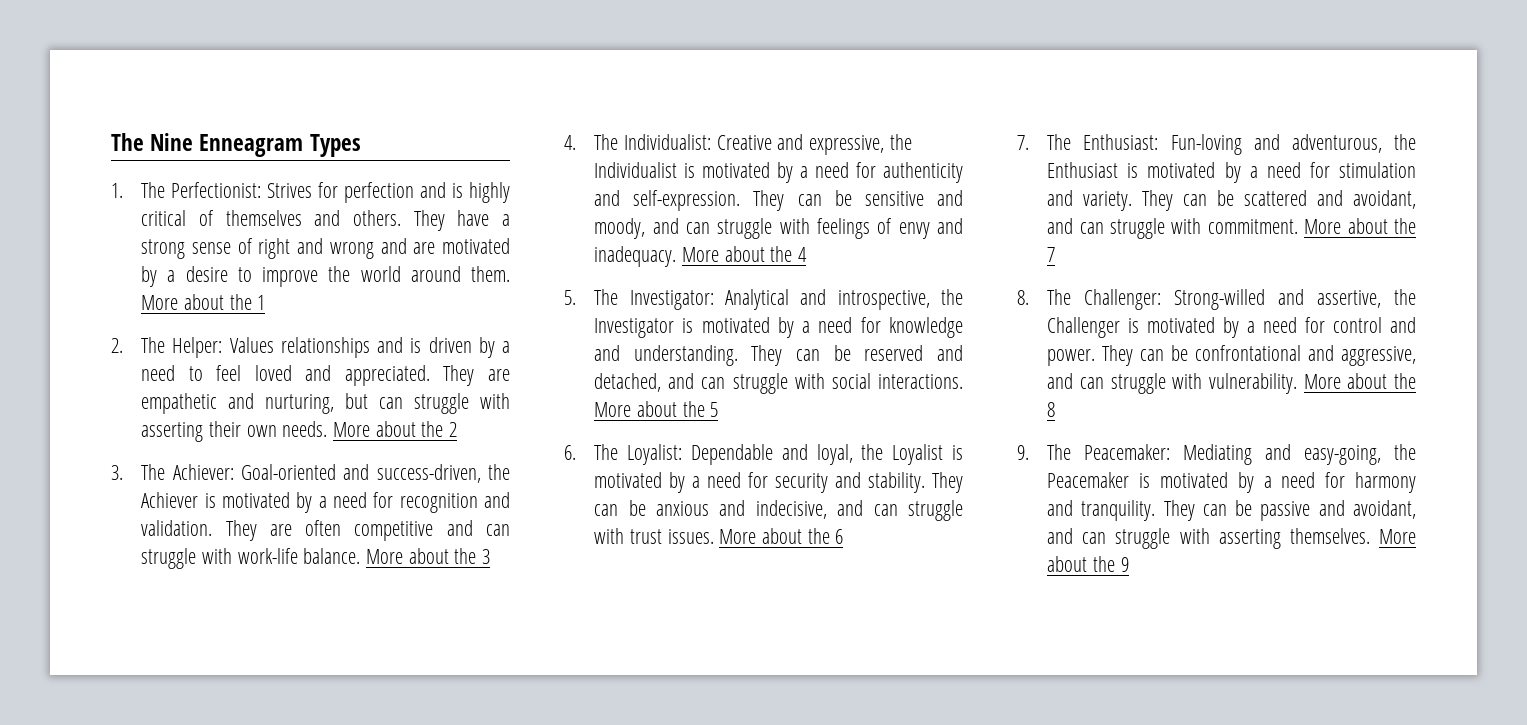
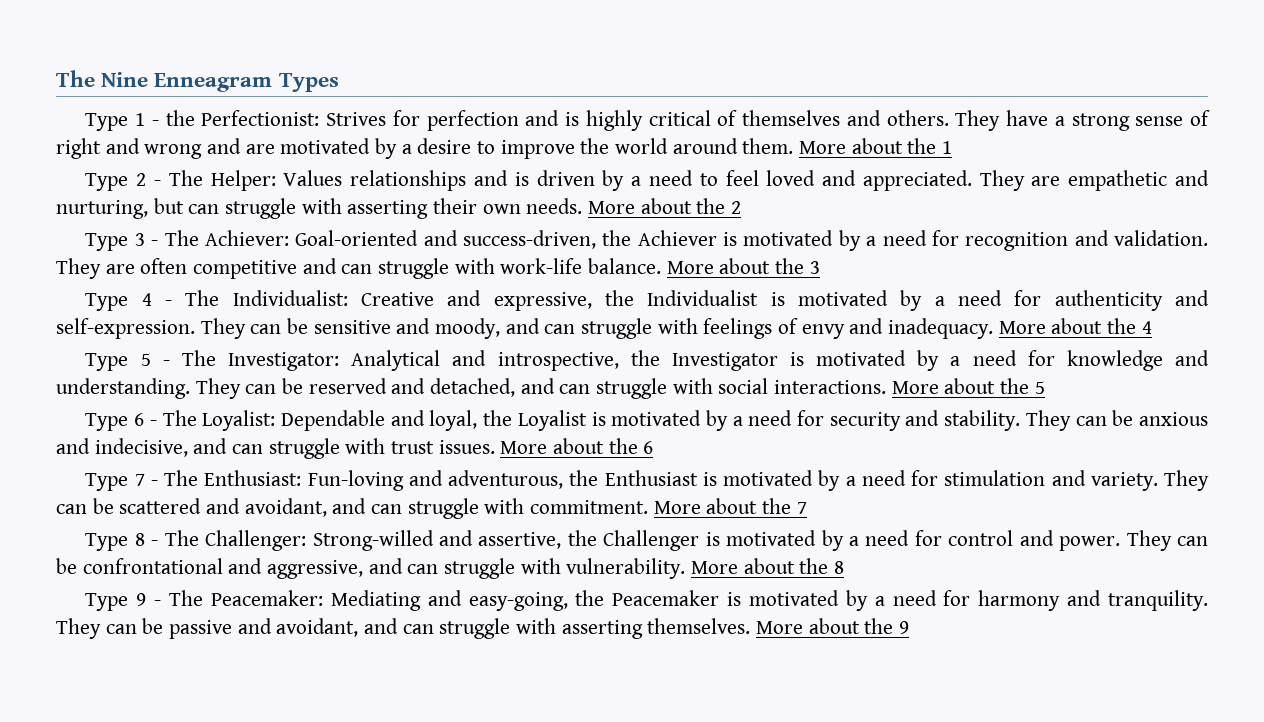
[111,182,166,198] 1. The -> [85,110,195,131] Type 1 - the
[111,338,123,353] 2. -> [85,173,162,191] Type 2 -
[111,465,123,480] 3. -> [85,233,159,251] Type 3 -
[564,135,576,150] 4. -> [85,293,173,311] Type 4 -
[564,290,576,305] 5. -> [85,353,170,371] Type 5 -
[564,445,576,460] 6. -> [85,413,157,431] Type 6 -
[1017,135,1029,150] 7. -> [85,473,158,491] Type 7 -
[1017,290,1029,305] 8. -> [85,533,159,551] Type 8 -
[1017,445,1029,460] 9. -> [85,593,162,611] Type 9 -

